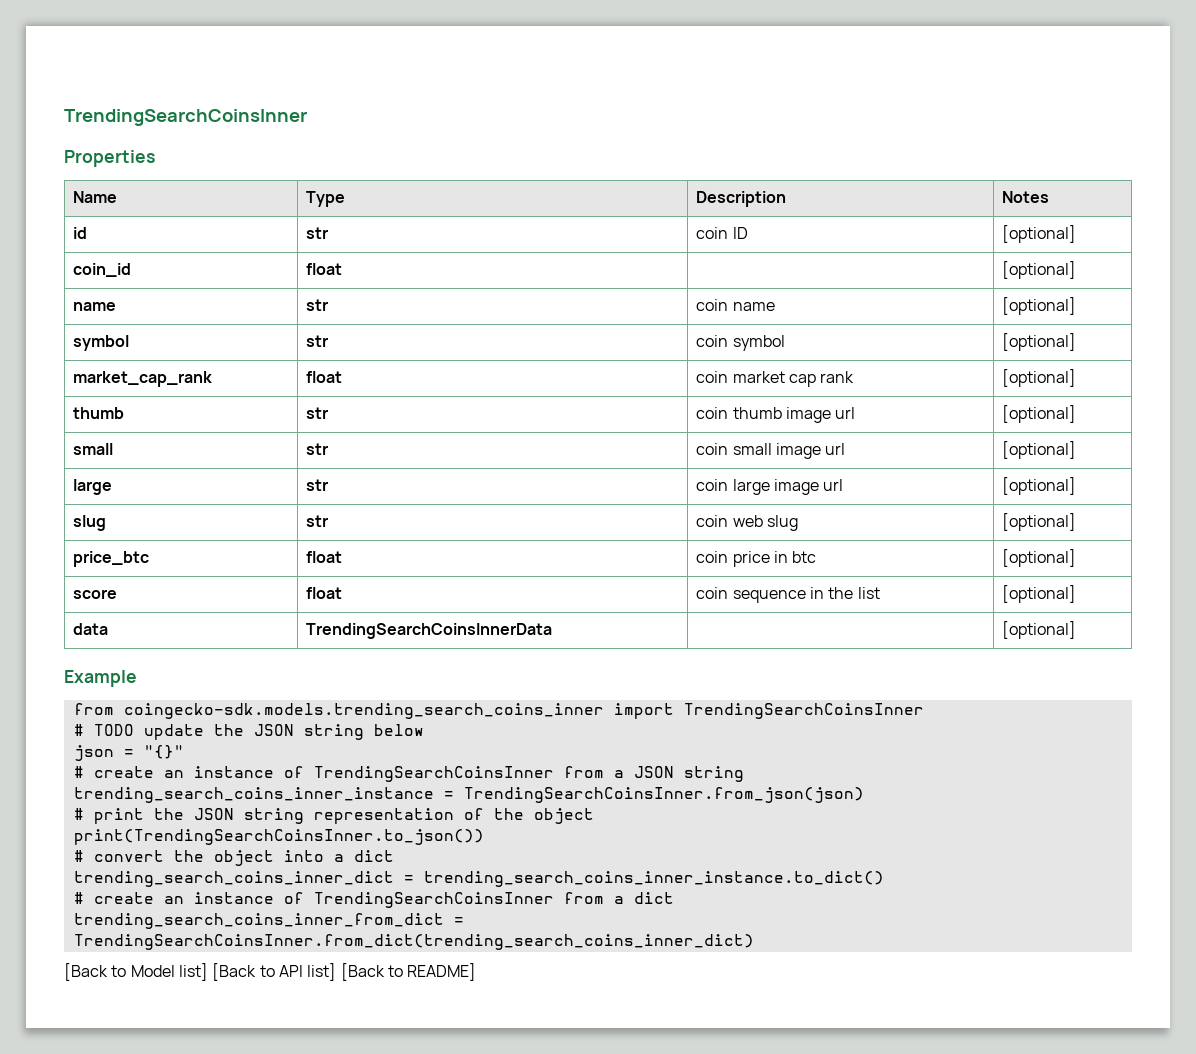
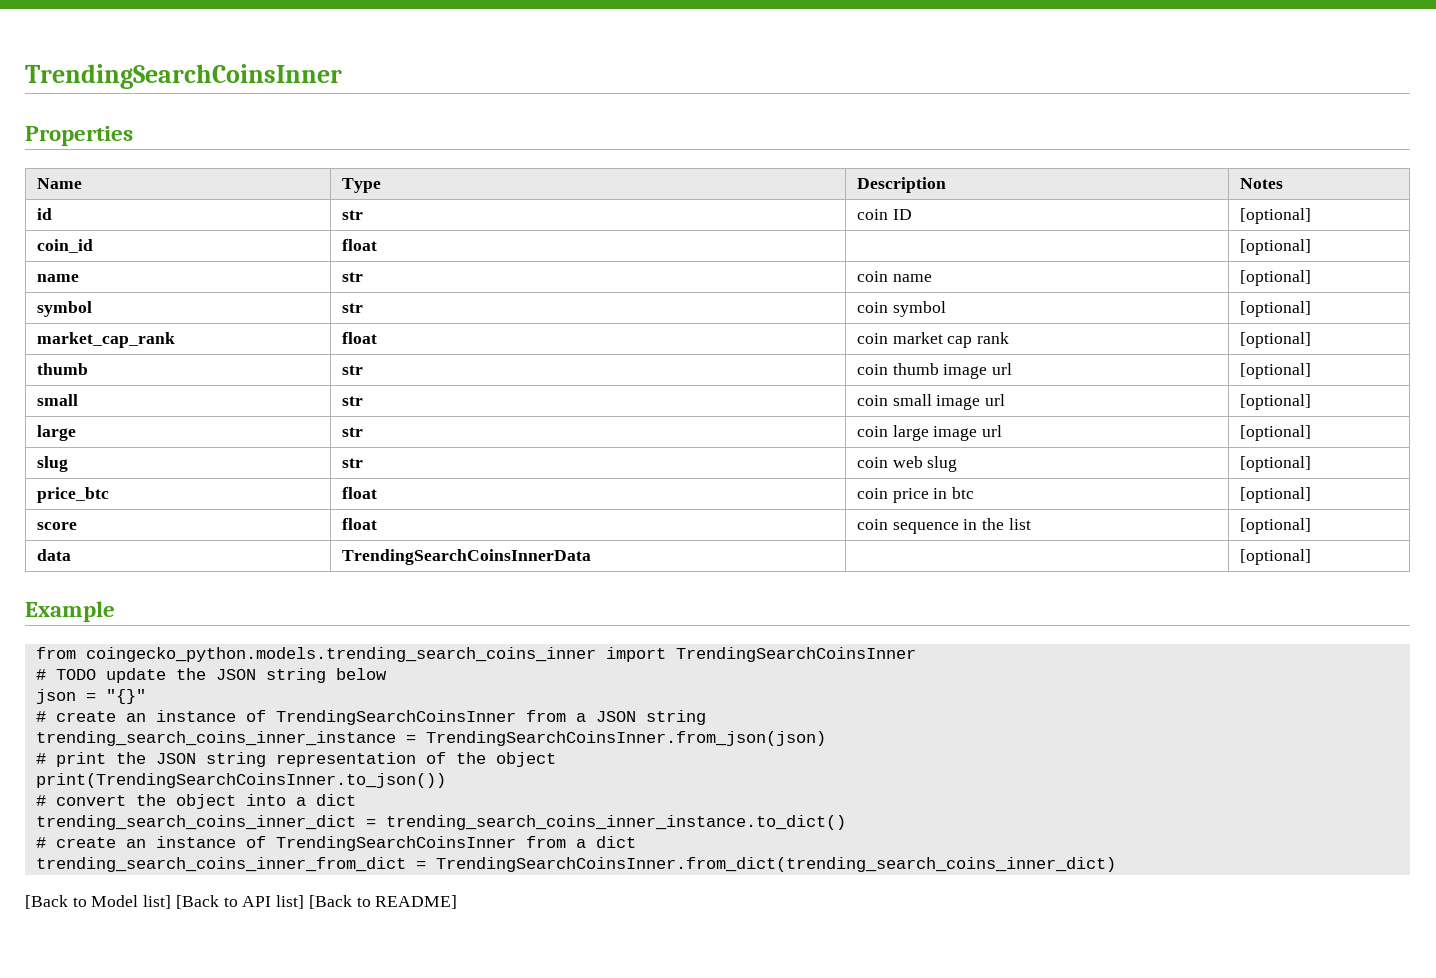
[123,703,604,719] coingecko-sdk.models.trending_search_coins_inner -> [85,647,596,662] coingecko_python.models.trending_search_coins_inner

